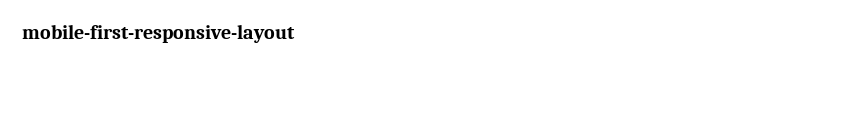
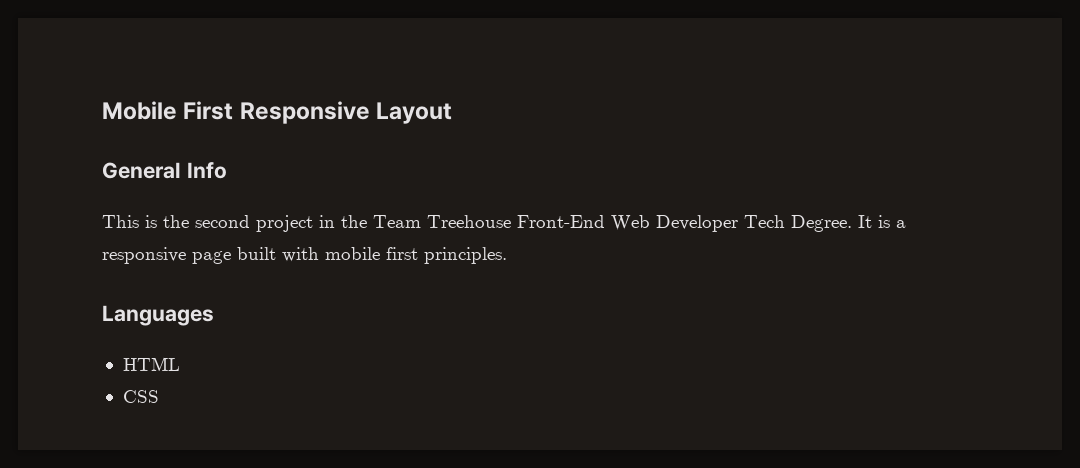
[22,24,295,43] mobile-first-responsive-layout -> [102,101,453,124] [102,162,227,179] [102,215,906,232] [102,247,507,264] [102,305,214,326] [122,357,180,371] [122,390,159,403] Mobile First Responsive Layout // General Info // This is the second project in the Team Treehouse Front-End Web Developer Tech Degree. It is a responsive page built with mobile first principles. // Languages // HTML // CSS

